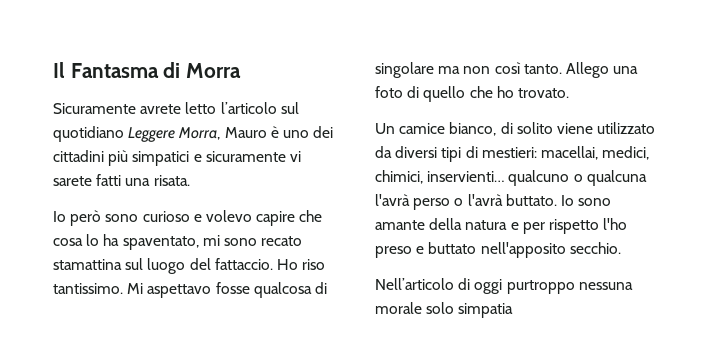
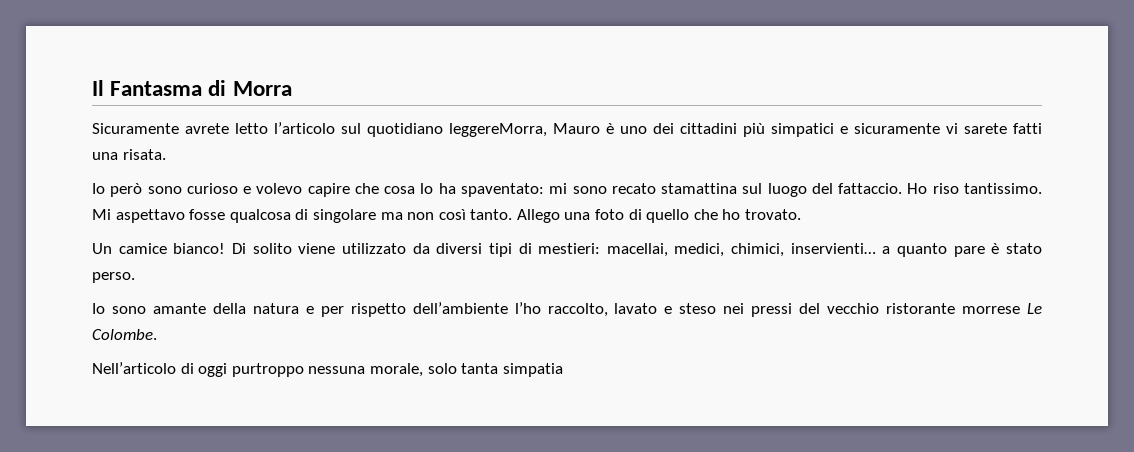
[128,127,221,142] Leggere Morra, -> [449,123,547,137] leggereMorra,
[122,236,199,250] spaventato, -> [460,183,544,197] spaventato:
[449,122,513,136] bianco, di -> [173,243,246,254] bianco! Di
[508,170,647,186] [375,194,557,210] qualcuno o qualcuna l'avrà perso o l'avrà buttato. -> [882,243,1042,257] [92,272,135,283] a quanto pare è stato perso. //
[603,218,628,230] [375,242,621,258] l'ho preso e buttato nell'apposito secchio. -> [412,302,1043,317] [92,329,157,340] dell’ambiente l’ho raccolto, lavato e steso nei pressi del vecchio ristorante morrese Le Colombe.
[375,302,455,314] morale solo -> [369,363,499,377] morale, solo tanta

